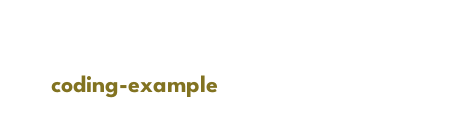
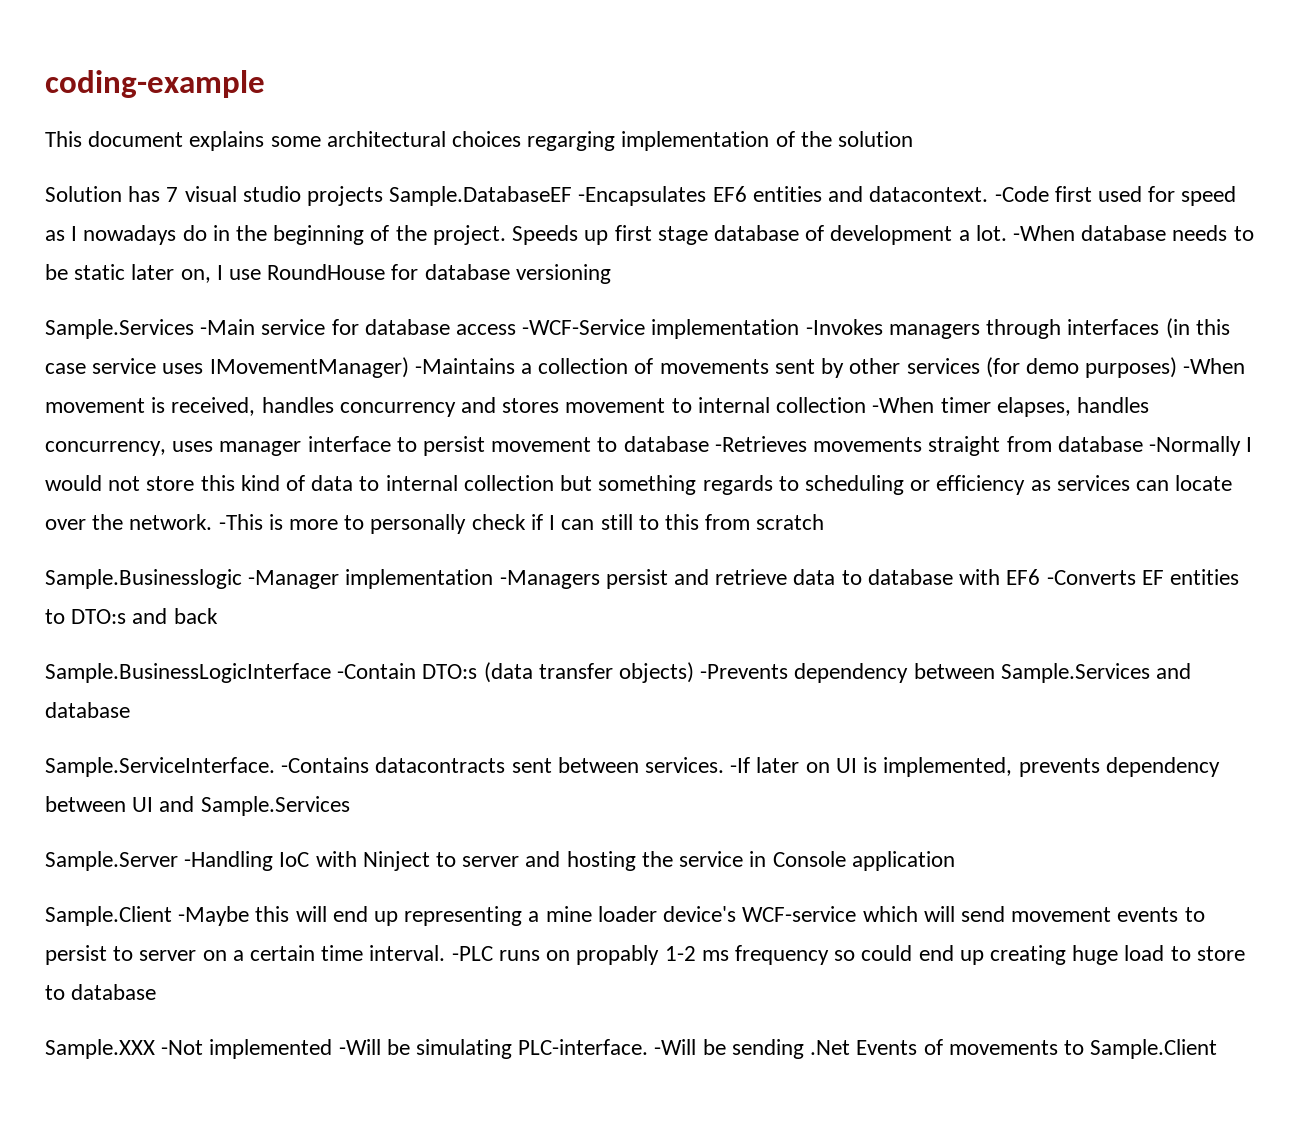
(218, 86) none -> [45,131,914,151] [45,186,1237,206] [45,225,1254,245] [45,264,611,284] [45,318,1230,339] [45,357,1246,378] [45,397,1149,417] [45,436,1253,456] [45,475,1233,495] [45,514,825,534] [45,569,1239,589] [45,608,218,624] [45,662,1192,683] [45,702,130,718] [45,757,1220,777] [45,796,350,816] [45,851,955,871] [45,906,1205,926] [45,945,1245,965] [45,984,157,1000] [45,1039,1218,1059] // This document explains some architectural choices regarging implementation of the solution // Solution has 7 visual studio projects Sample.DatabaseEF -Encapsulates EF6 entities and datacontext. -Code first used for speed as I nowadays do in the beginning of the project. Speeds up first stage database of development a lot. -When database needs to be static later on, I use RoundHouse for database versioning // Sample.Services -Main service for database access -WCF-Service implementation -Invokes managers through interfaces (in this case service uses IMovementManager) -Maintains a collection of movements sent by other services (for demo purposes) -When movement is received, handles concurrency and stores movement to internal collection -When timer elapses, handles concurrency, uses manager interface to persist movement to database -Retrieves movements straight from database -Normally I would not store this kind of data to internal collection but something regards to scheduling or efficiency as services can locate over the network. -This is more to personally check if I can still to this from scratch // Sample.Businesslogic -Manager implementation -Managers persist and retrieve data to database with EF6 -Converts EF entities to DTO:s and back // Sample.BusinessLogicInterface -Contain DTO:s (data transfer objects) -Prevents dependency between Sample.Services and database // Sample.ServiceInterface. -Contains datacontracts sent between services. -If later on UI is implemented, prevents dependency between UI and Sample.Services // Sample.Server -Handling IoC with Ninject to server and hosting the service in Console application // Sample.Client -Maybe this will end up representing a mine loader device's WCF-service which will send movement events to persist to server on a certain time interval. -PLC runs on propably 1-2 ms frequency so could end up creating huge load to store to database // Sample.XXX -Not implemented -Will be simulating PLC-interface. -Will be sending .Net Events of movements to Sample.Client

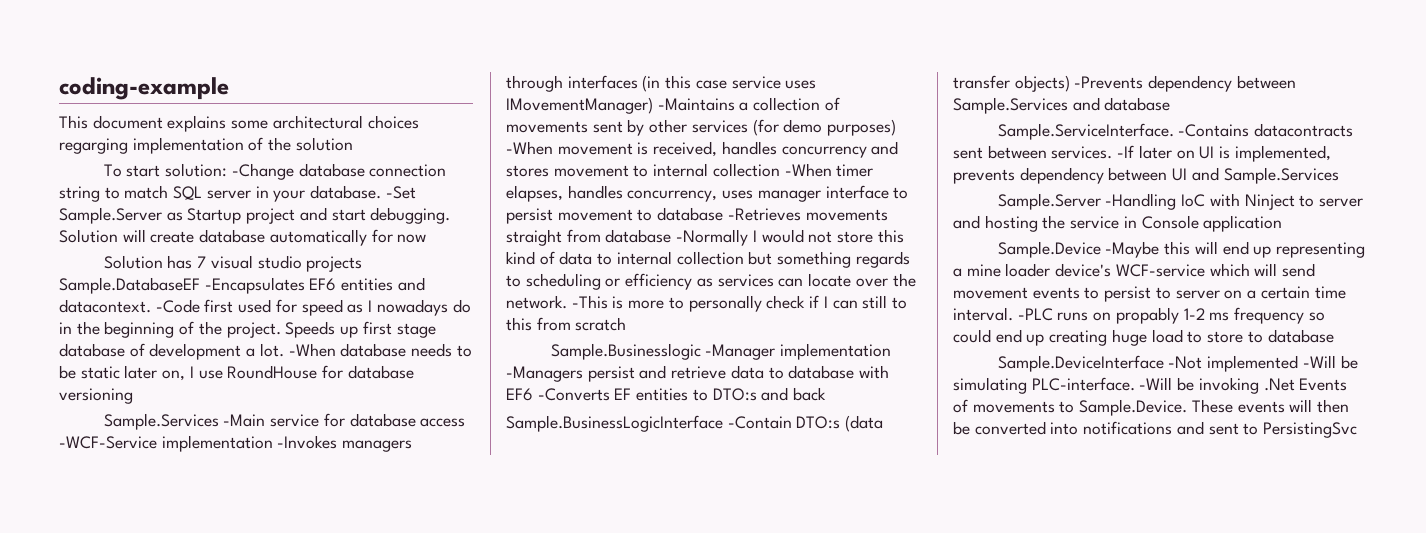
(914, 139) none -> [103,163,447,180] [59,185,416,202] [59,207,451,224] [59,229,427,246] // To start solution: -Change database connection string to match SQL server in your database. -Set Sample.Server as Startup project and start debugging. Solution will create database automatically for now
[45,906,172,926] Sample.Client -> [997,241,1101,258] Sample.Device
[45,1039,155,1059] Sample.XXX -> [997,355,1164,372] Sample.DeviceInterface
[731,1039,804,1059] sending -> [1198,377,1259,394] invoking
[1090,1039,1218,1059] Sample.Client -> [1079,399,1350,416] [953,421,1358,438] Sample.Device. These events will then be converted into notifications and sent to PersistingSvc

